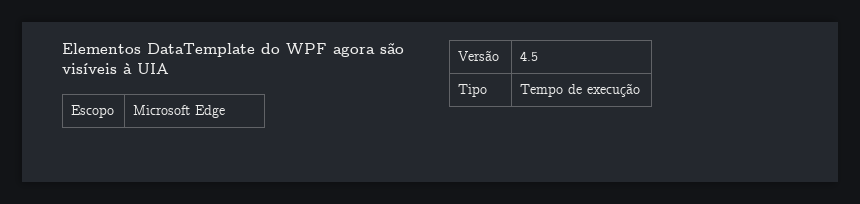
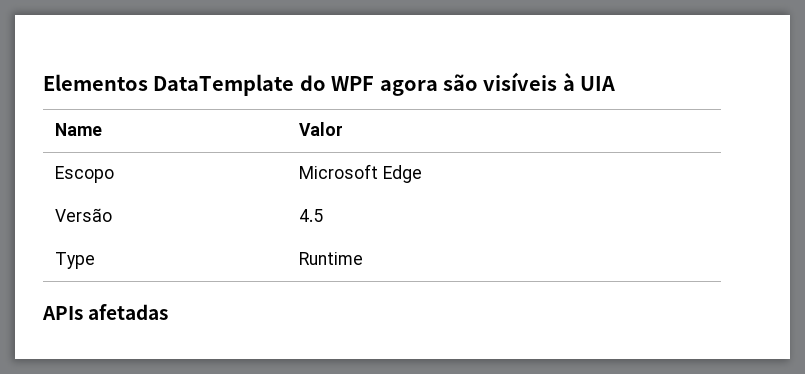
(169, 68) none -> [55,123,103,136] [299,122,344,136] // Name | Valor
[458,84,488,97] [520,83,641,97] Tipo | Tempo de execução -> [55,252,96,269] [299,252,364,265] [42,304,169,320] Type | Runtime // APIs afetadas

